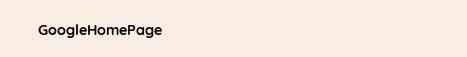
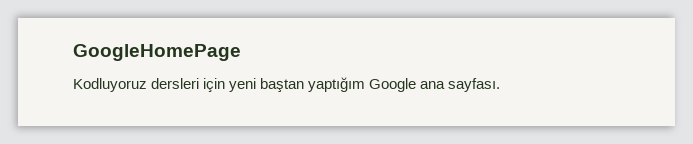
(162, 31) none -> [73,77,501,92] // Kodluyoruz dersleri için yeni baştan yaptığım Google ana sayfası.

